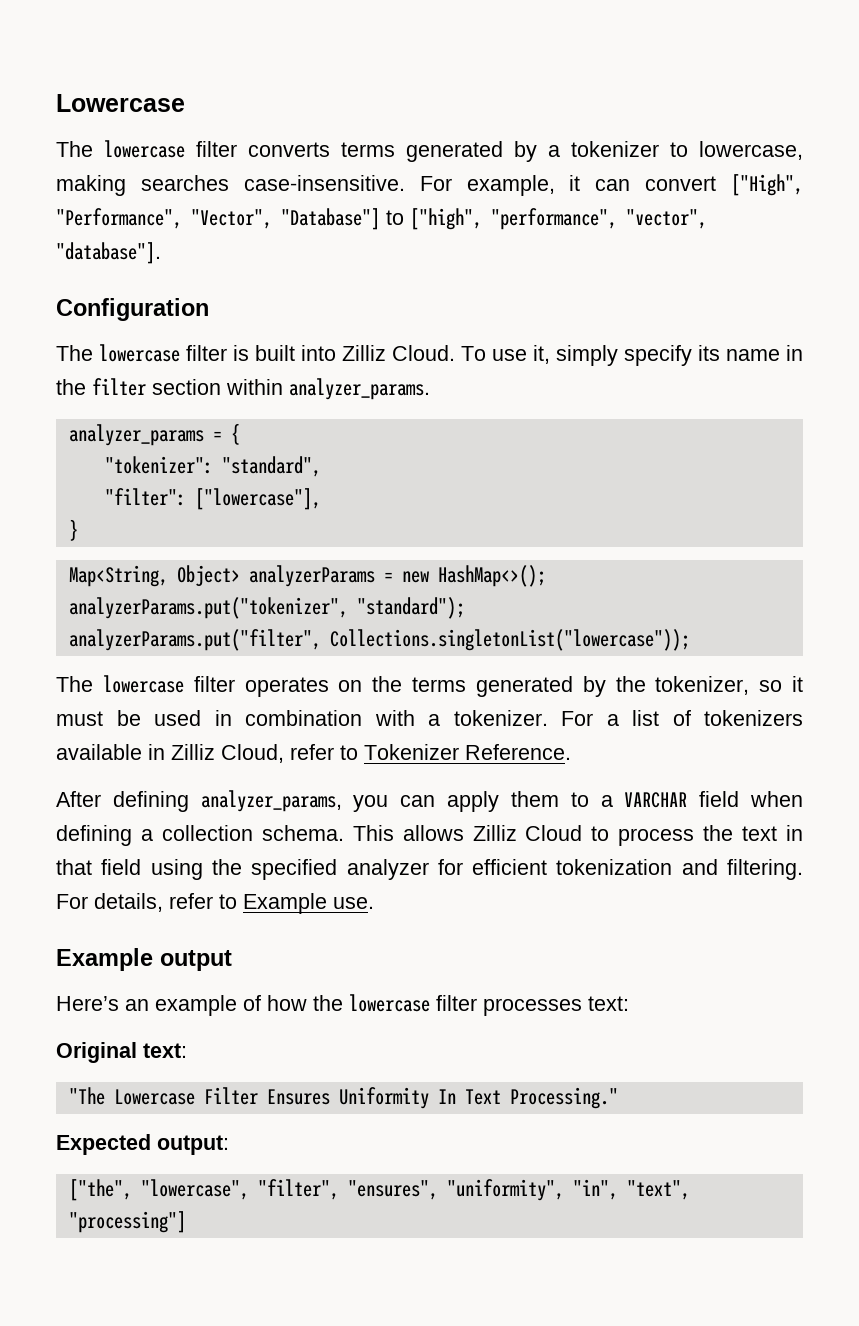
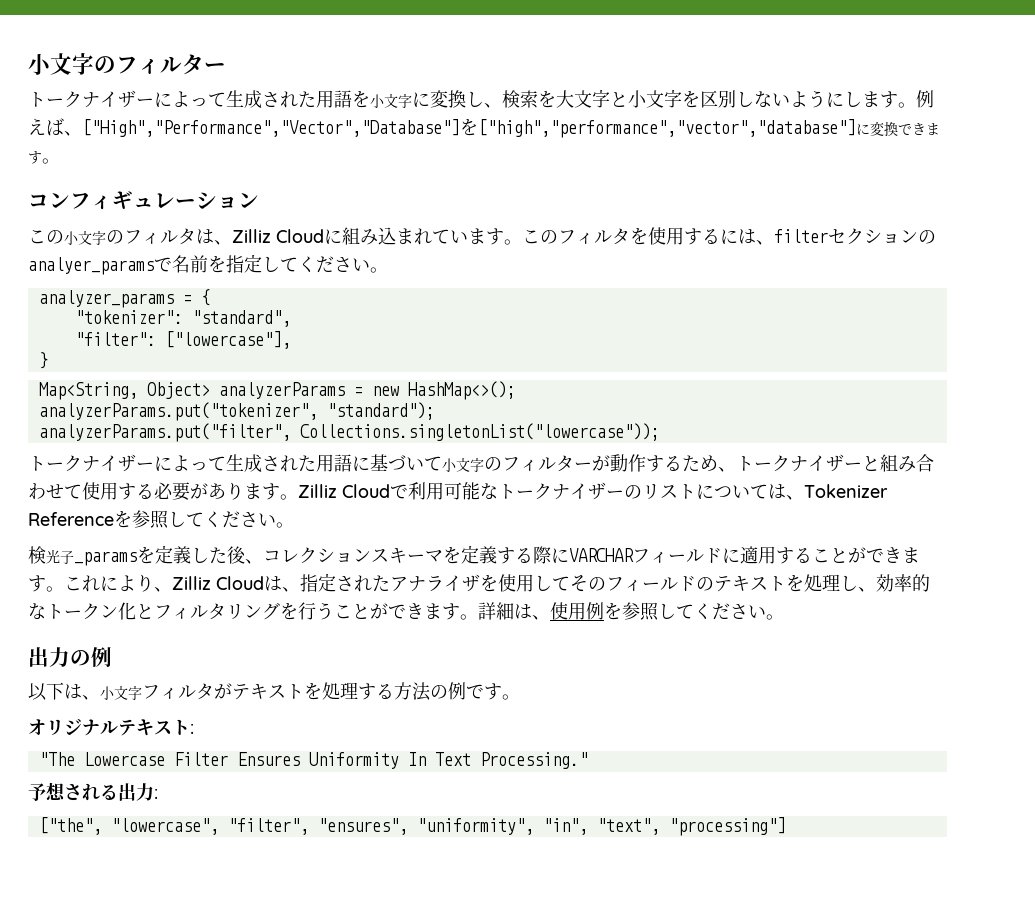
[56,94,185,112] [56,140,803,162] [56,174,803,196] [56,208,707,230] [56,242,161,264] [56,298,209,321] [56,344,803,366] [56,378,430,400] Lowercase // The lowercase filter converts terms generated by a tokenizer to lowercase, making searches case-insensitive. For example, it can convert ["High", "Performance", "Vector", "Database"] to ["high", "performance", "vector", "database"]. // Configuration // The lowercase filter is built into Zilliz Cloud. To use it, simply specify its name in the filter section within analyzer_params. -> [28,53,226,75] [28,89,934,108] [28,118,940,138] [28,151,60,164] [28,191,259,210] [28,227,936,245] [28,254,388,275] 小文字のフィルター // トークナイザーによって生成された用語を小文字に変換し、検索を大文字と小文字を区別しないようにします。例えば、["High","Performance","Vector","Database"]を["high","performance","vector","database"]に変換できます。 // コンフィギュレーション // この小文字のフィルタは、Zilliz Cloudに組み込まれています。このフィルタを使用するには、filterセクションのanalyer_paramsで名前を指定してください。
[56,675,804,697] [56,710,803,726] [56,744,571,763] [56,790,804,812] [56,825,803,846] [56,859,803,880] [56,893,374,914] [56,948,232,971] [56,994,629,1016] [56,1042,187,1063] The lowercase filter operates on the terms generated by the tokenizer, so it must be used in combination with a tokenizer. For a list of tokenizers available in Zilliz Cloud, refer to Tokenizer Reference. // After defining analyzer_params, you can apply them to a VARCHAR field when defining a collection schema. This allows Zilliz Cloud to process the text in that field using the specified analyzer for efficient tokenization and filtering. For details, refer to Example use. // Example output // Here’s an example of how the lowercase filter processes text: // Original text: -> [28,454,934,472] [28,482,888,501] [28,510,294,529] [28,545,920,566] [28,573,930,592] [28,602,784,621] [28,646,112,667] [28,682,520,701] [28,718,194,736] トークナイザーによって生成された用語に基づいて小文字のフィルターが動作するため、トークナイザーと組み合わせて使用する必要があります。Zilliz Cloudで利用可能なトークナイザーのリストについては、Tokenizer Referenceを参照してください。 // 検光子_paramsを定義した後、コレクションスキーマを定義する際にVARCHARフィールドに適用することができます。これにより、Zilliz Cloudは、指定されたアナライザを使用してそのフィールドのテキストを処理し、効率的なトークン化とフィルタリングを行うことができます。詳細は、使用例を参照してください。 // 出力の例 // 以下は、小文字フィルタがテキストを処理する方法の例です。 // オリジナルテキスト:
[56,1134,229,1155] Expected output: -> [28,782,158,801] 予想される出力:

